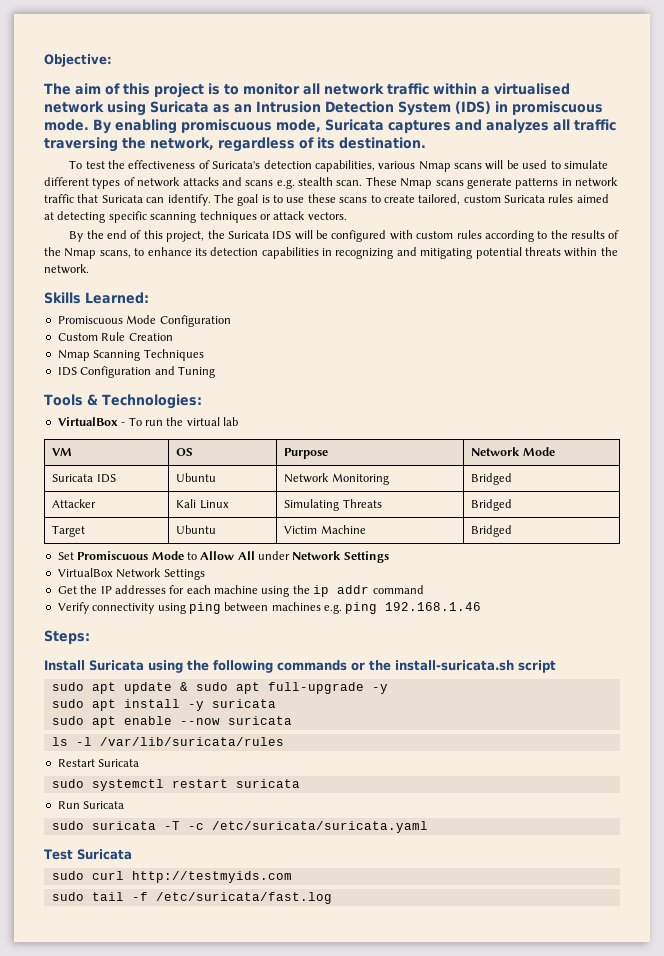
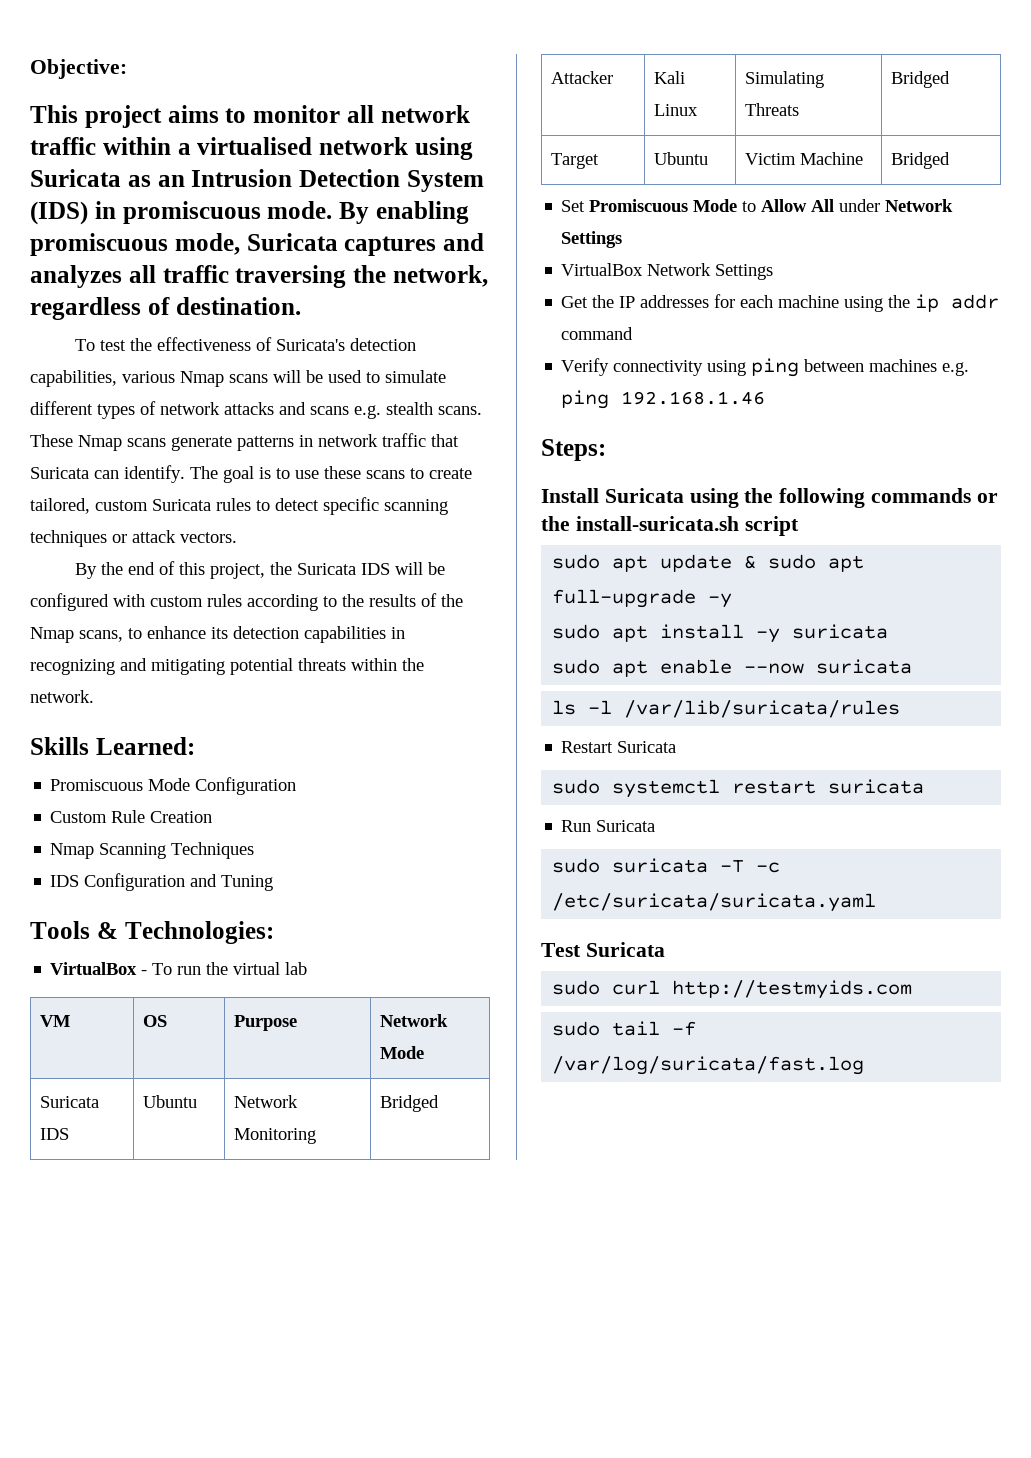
[44,83,220,98] The aim of this project is -> [30,105,219,128] This project aims
[317,137,335,149] its -> (170, 306) none
[336,180,363,186] scan. -> [438,406,482,415] scans.
[576,194,609,203] [44,211,106,223] aimed at detecting -> [256,498,319,511] to detect
[155,892,332,904] /etc/suricata/fast.log -> [552,1056,865,1075] /var/log/suricata/fast.log

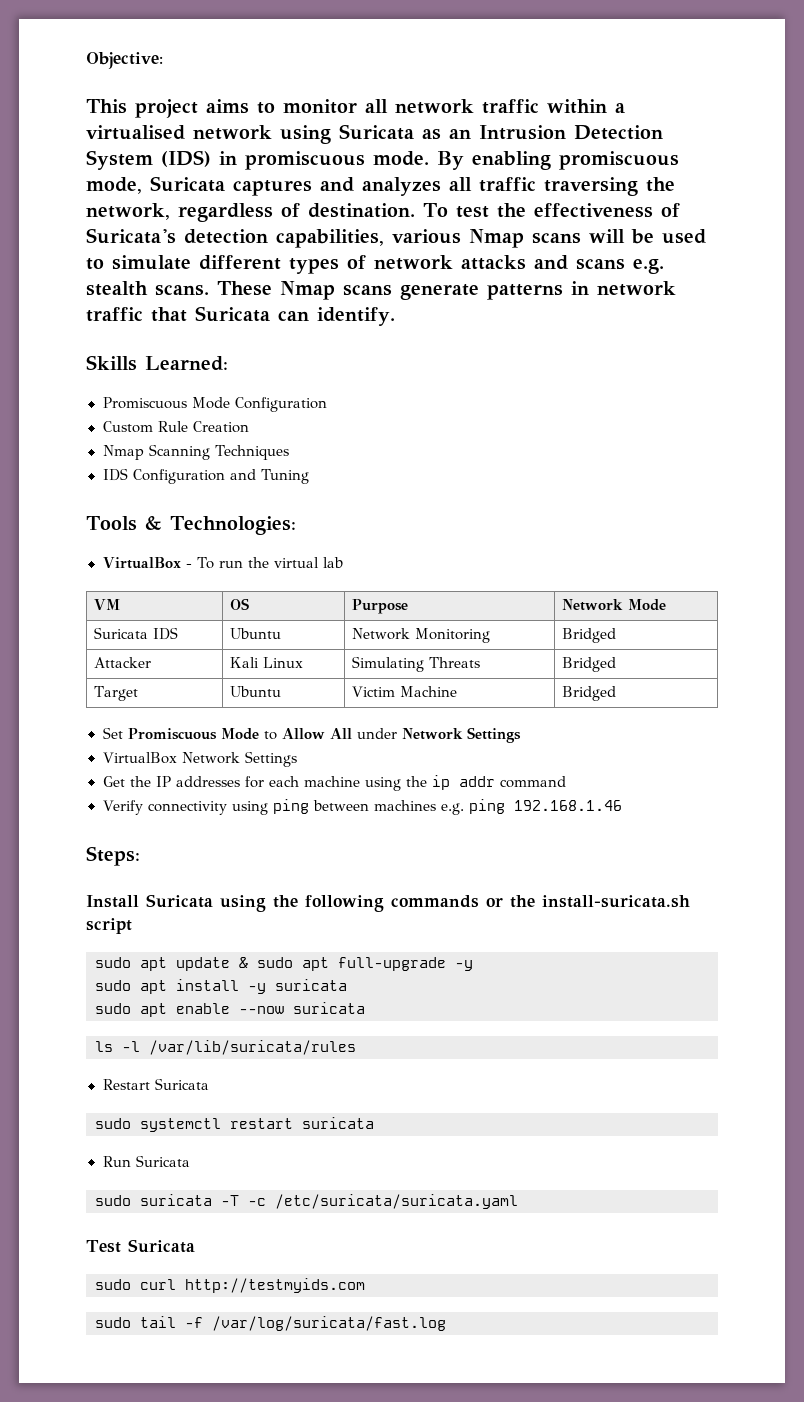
(301, 306) // -> (415, 210) none
[190,466,472,483] [30,497,448,515] [30,530,237,547] [74,561,445,579] [30,593,463,611] [30,626,405,643] [30,658,424,675] [30,690,94,703] The goal is to use these scans to create tailored, custom Suricata rules to detect specific scanning techniques or attack vectors. // By the end of this project, the Suricata IDS will be configured with custom rules according to the results of the Nmap scans, to enhance its detection capabilities in recognizing and mitigating potential threats within the network. -> (395, 316) none

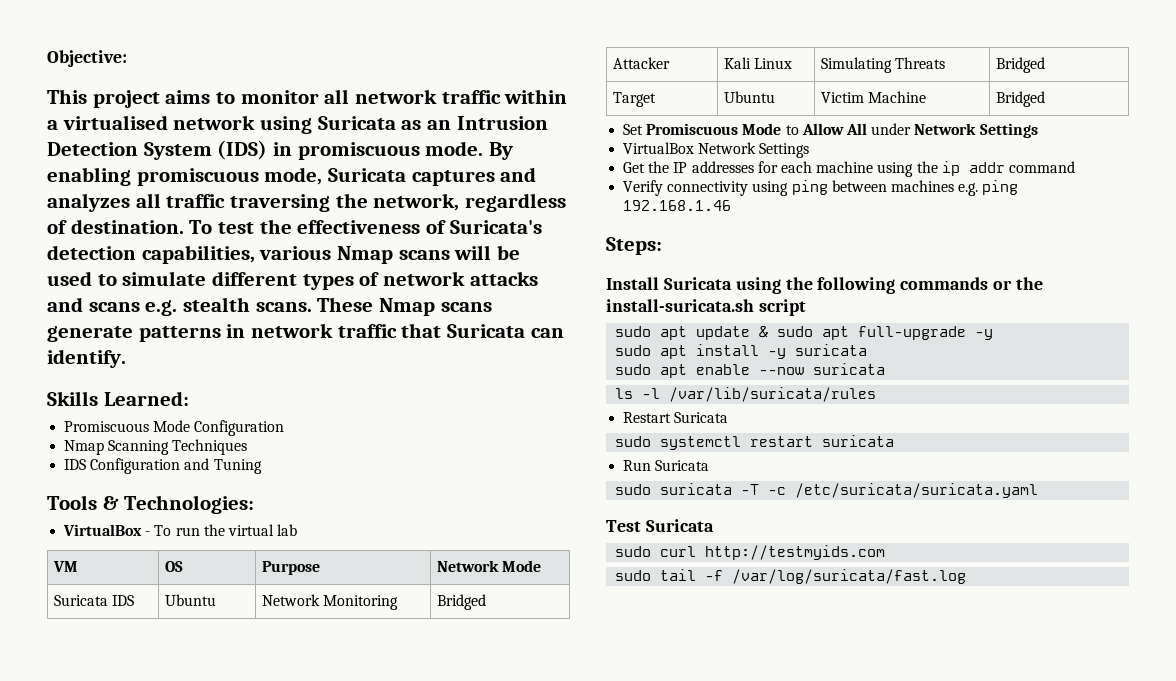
[102,421,249,433] // Custom Rule Creation -> (285, 428) none

